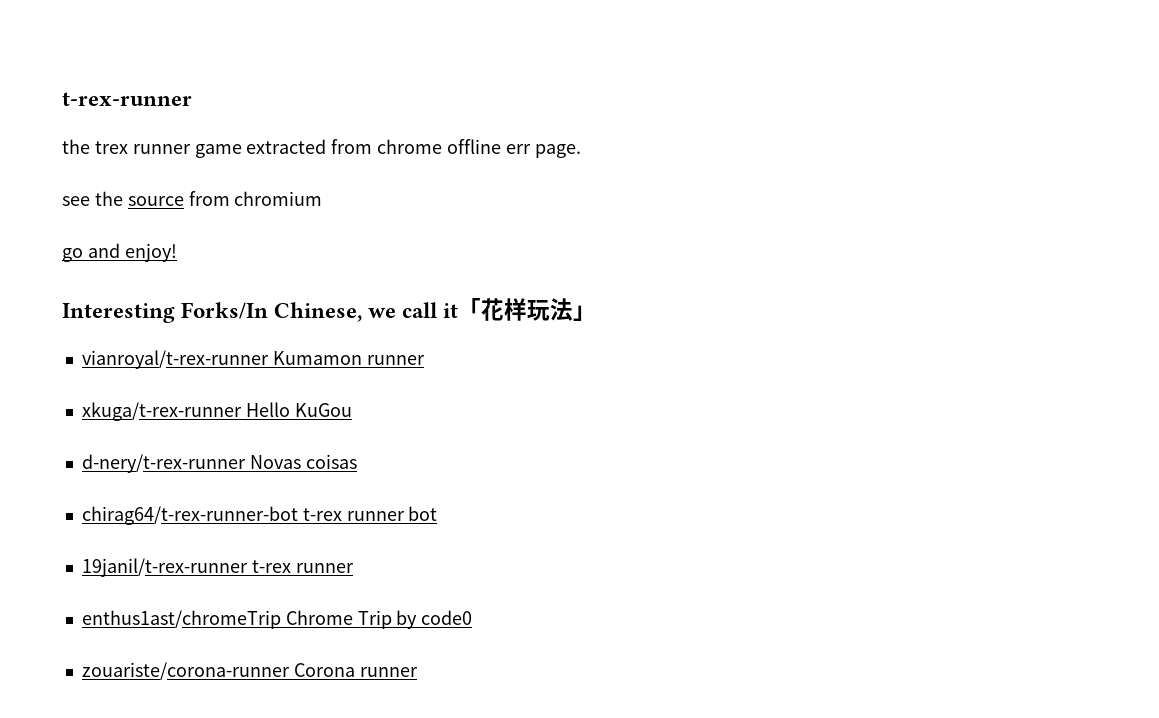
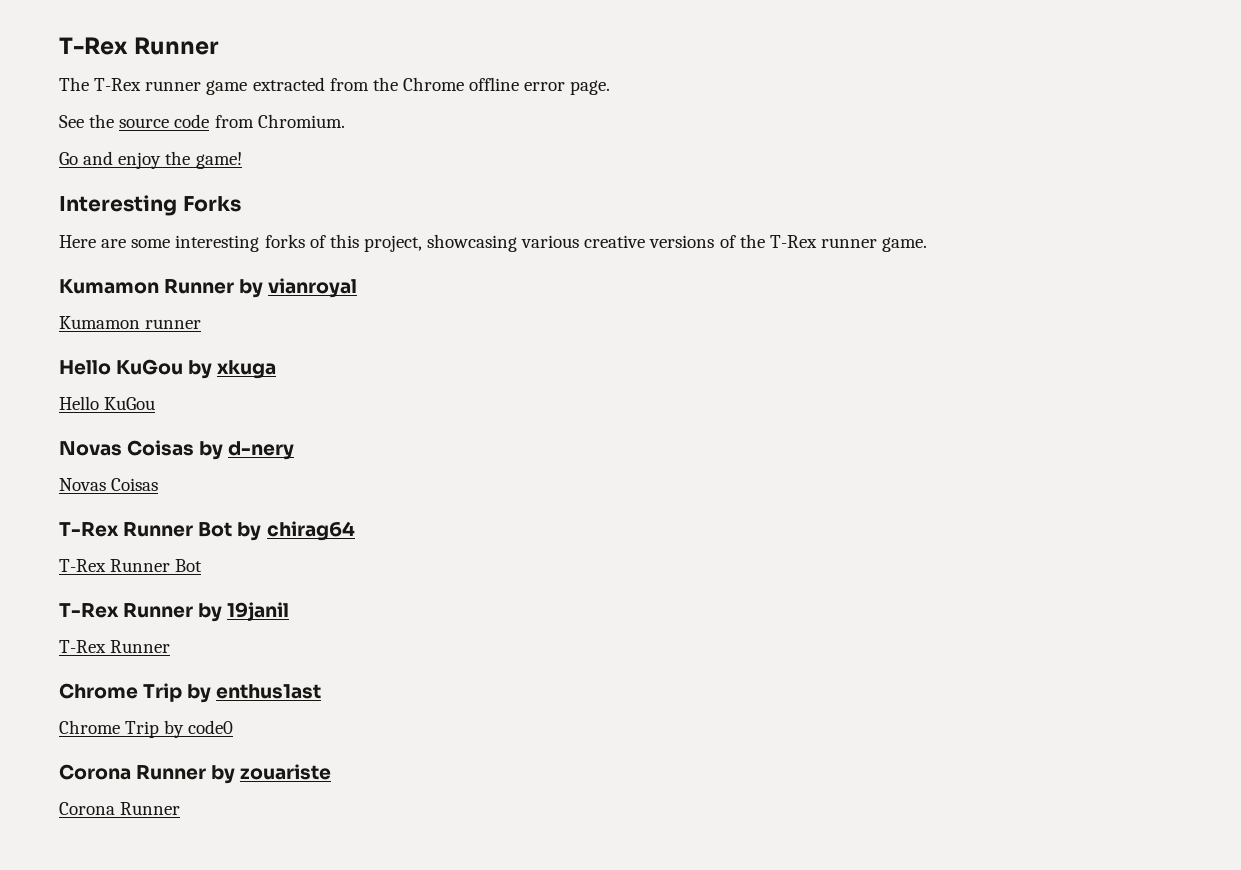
[62,92,192,106] [62,139,531,158] t-rex-runner // the trex runner game extracted from chrome offline err -> [59,37,220,55] [59,77,566,95] T-Rex Runner // The T-Rex runner game extracted from the Chrome offline error
[62,196,90,206] see -> [59,115,84,128] See
[188,191,323,206] [62,243,177,262] [62,298,597,323] [81,350,425,369] [81,402,352,421] [81,454,357,473] [81,506,438,525] [81,558,354,577] [81,610,473,629] [81,662,418,680] from chromium // go and enjoy! // Interesting Forks/In Chinese, we call it「花样玩法」 // vianroyal/t-rex-runner Kumamon runner // xkuga/t-rex-runner Hello KuGou // d-nery/t-rex-runner Novas coisas // chirag64/t-rex-runner-bot t-rex runner bot // 19janil/t-rex-runner t-rex runner // enthus1ast/chromeTrip Chrome Trip by code0 // zouariste/corona-runner Corona runner -> [174,114,345,128] [59,151,242,169] [59,195,241,216] [59,234,928,252] [59,278,358,298] [59,316,202,329] [59,359,277,379] [59,396,156,410] [59,440,295,460] [59,478,159,491] [59,521,355,541] [59,559,203,572] [59,602,290,622] [59,640,171,653] [59,683,322,703] [59,720,234,738] [59,764,332,784] [59,802,181,815] code from Chromium. // Go and enjoy the game! // Interesting Forks // Here are some interesting forks of this project, showcasing various creative versions of the T-Rex runner game. // Kumamon Runner by vianroyal // Kumamon runner // Hello KuGou by xkuga // Hello KuGou // Novas Coisas by d-nery // Novas Coisas // T-Rex Runner Bot by chirag64 // T-Rex Runner Bot // T-Rex Runner by 19janil // T-Rex Runner // Chrome Trip by enthus1ast // Chrome Trip by code0 // Corona Runner by zouariste // Corona Runner

